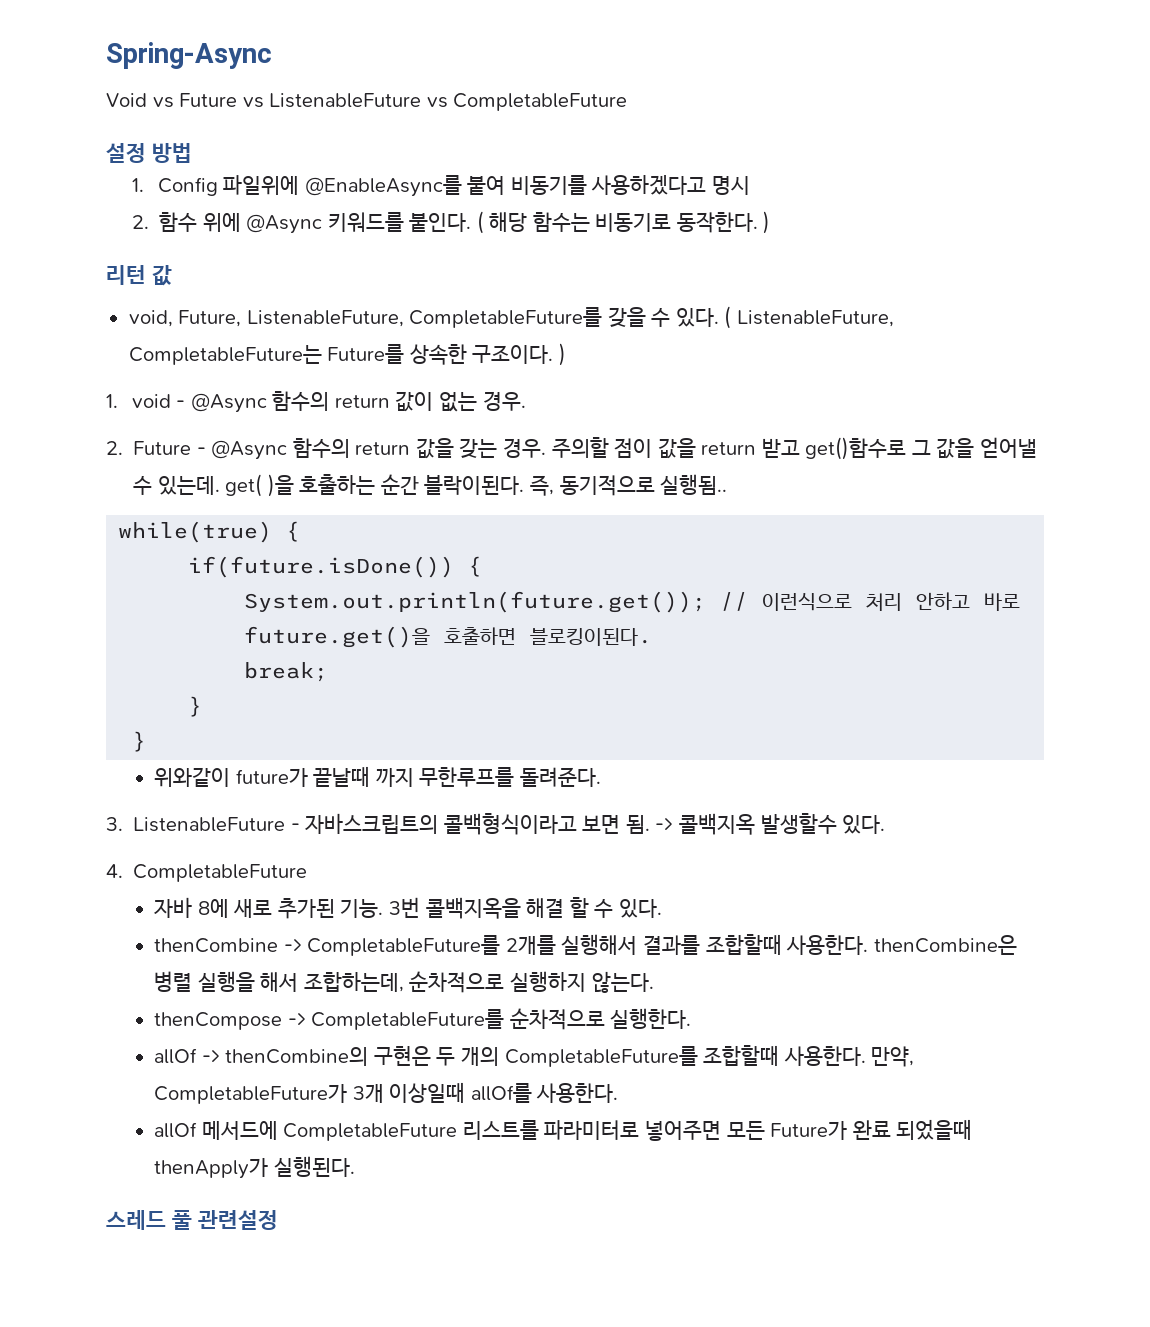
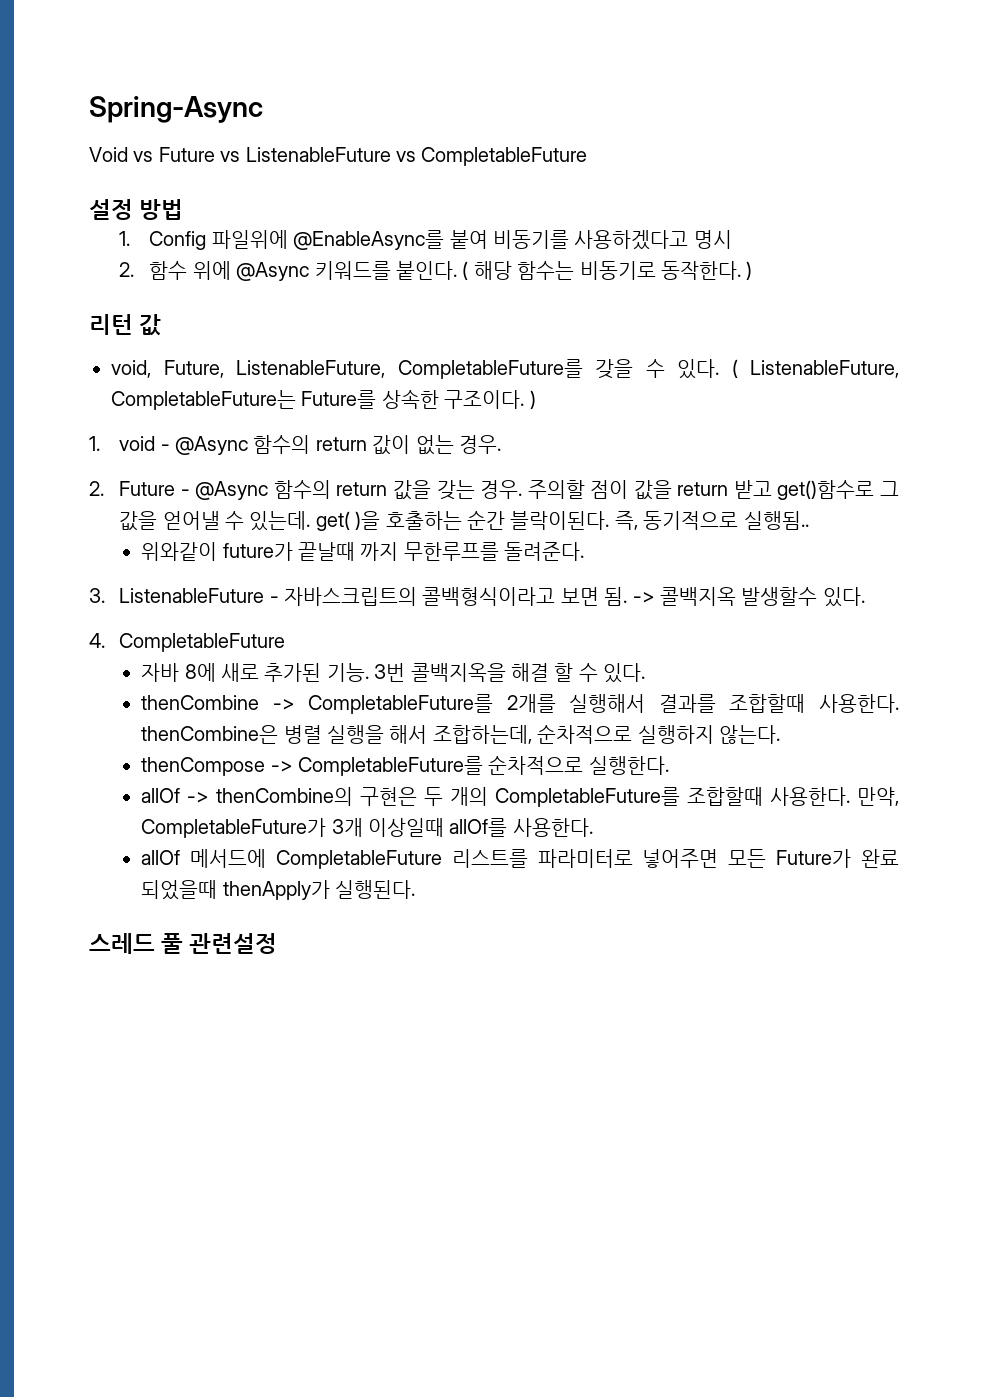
[118,521,301,543] [188,556,483,578] [244,591,1021,613] [244,626,653,648] [244,662,329,682] [188,696,203,717] [132,731,147,752] // while(true) { // if(future.isDone()) { // System.out.println(future.get()); // 이런식으로 처리 안하고 바로 future.get()을 호출하면 블로킹이된다. // break; // } // } -> (809, 520) none

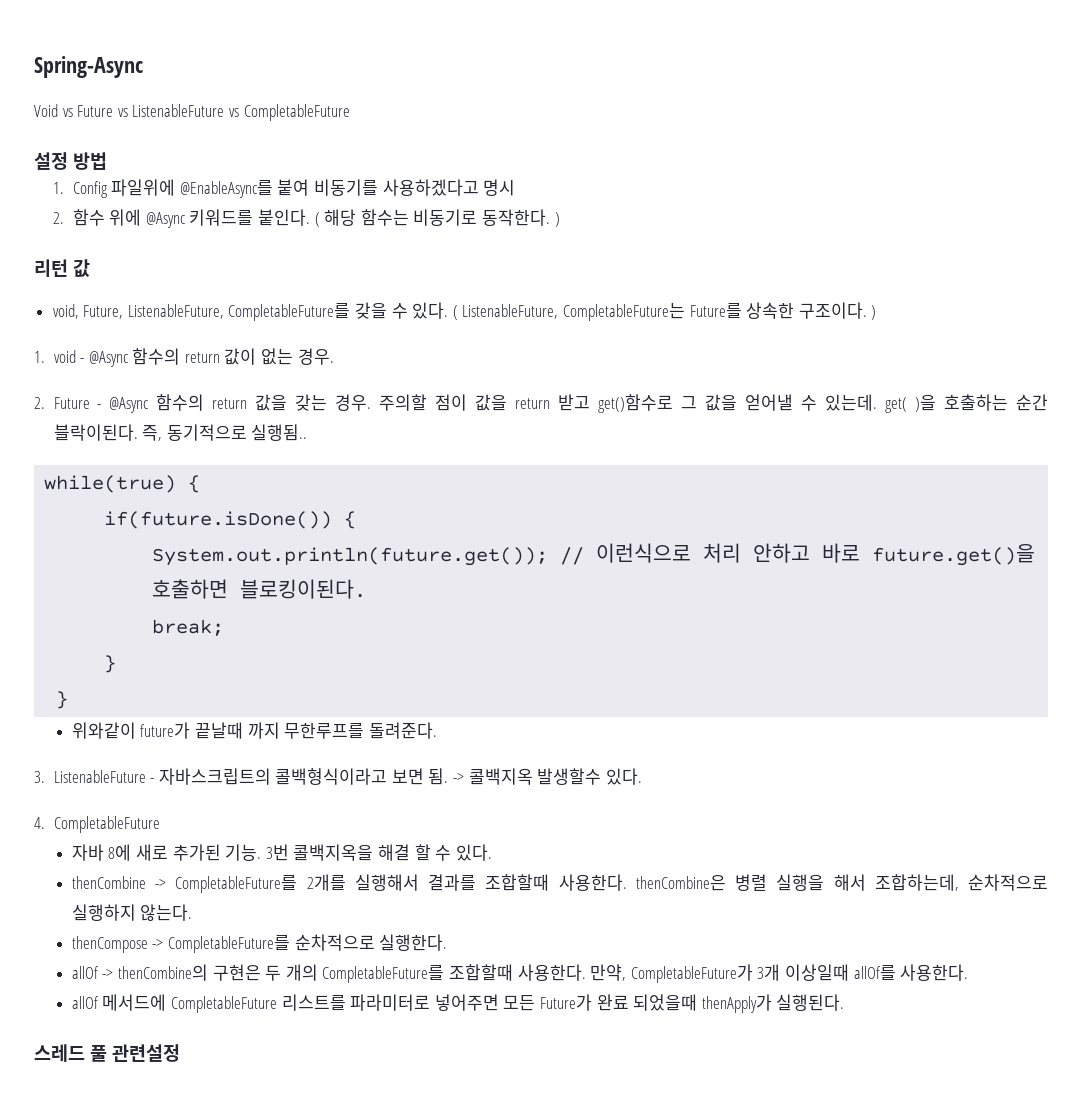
(809, 520) none -> [44,475,201,493] [104,511,357,529] [152,543,1036,566] [152,579,367,599] [152,619,225,636] [104,655,117,673] [56,691,69,709] // while(true) { // if(future.isDone()) { // System.out.println(future.get()); // 이런식으로 처리 안하고 바로 future.get()을 호출하면 블로킹이된다. // break; // } // }

